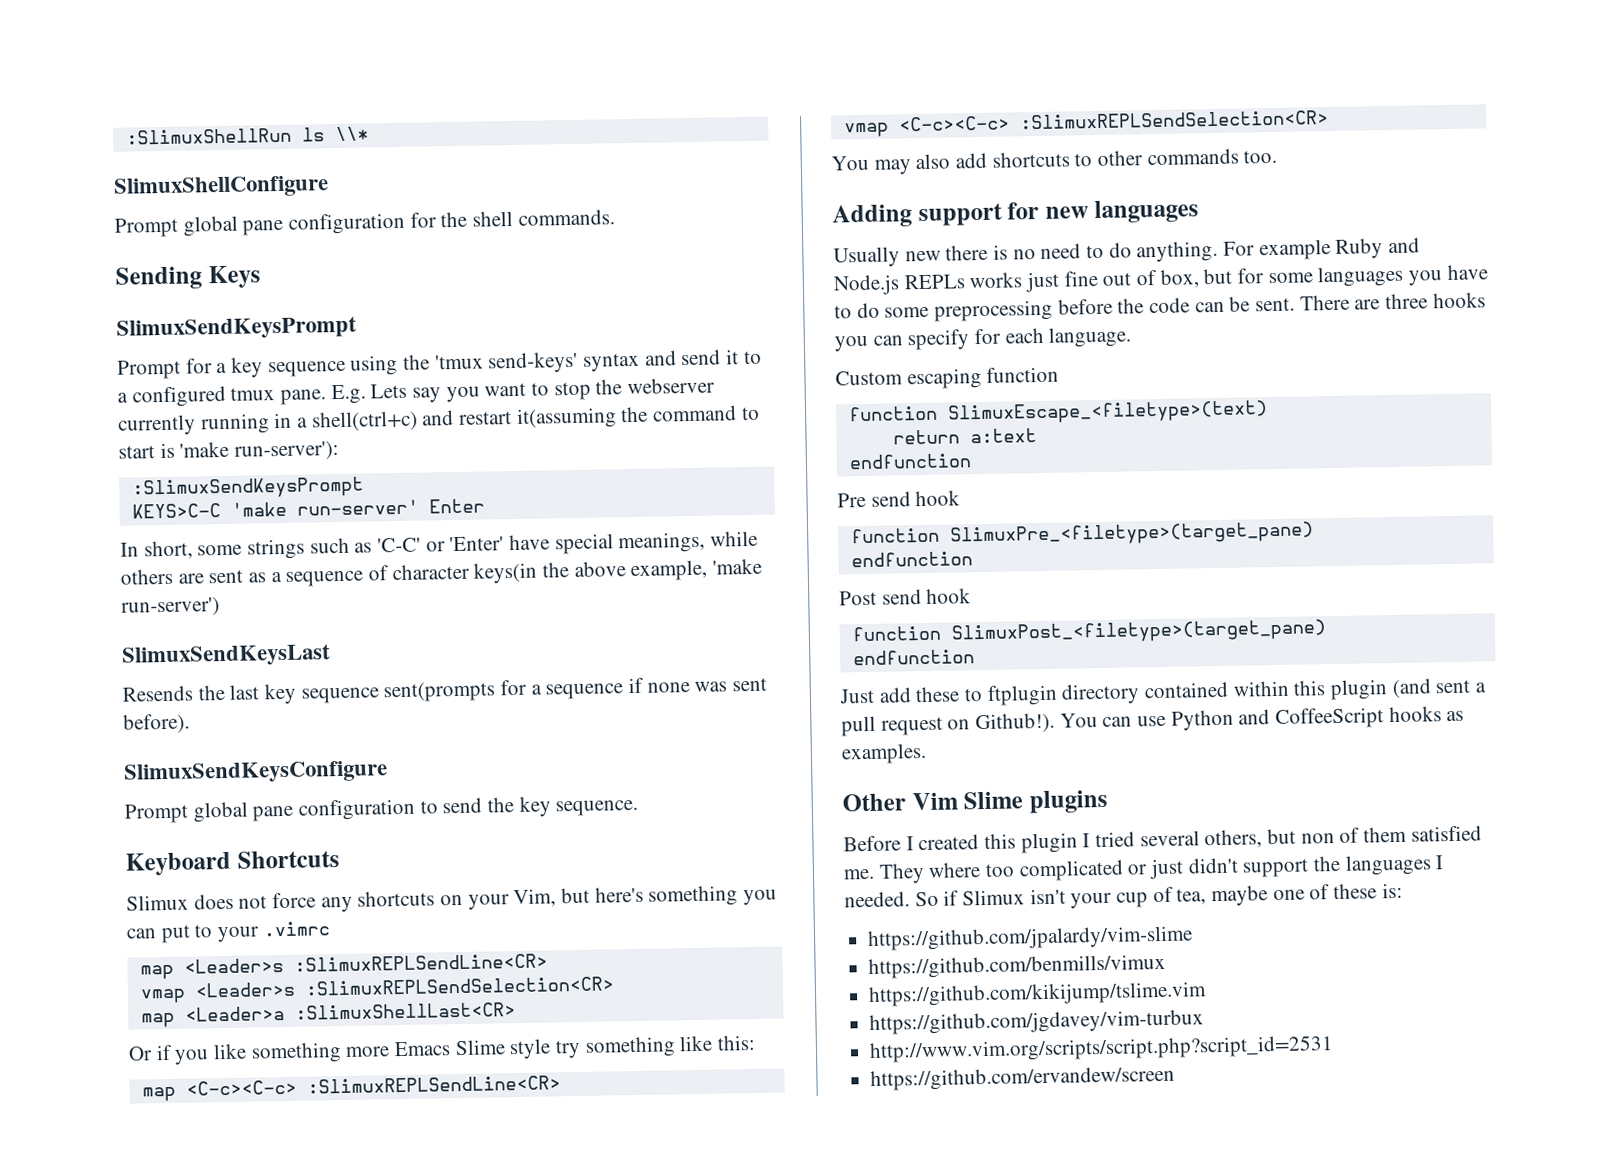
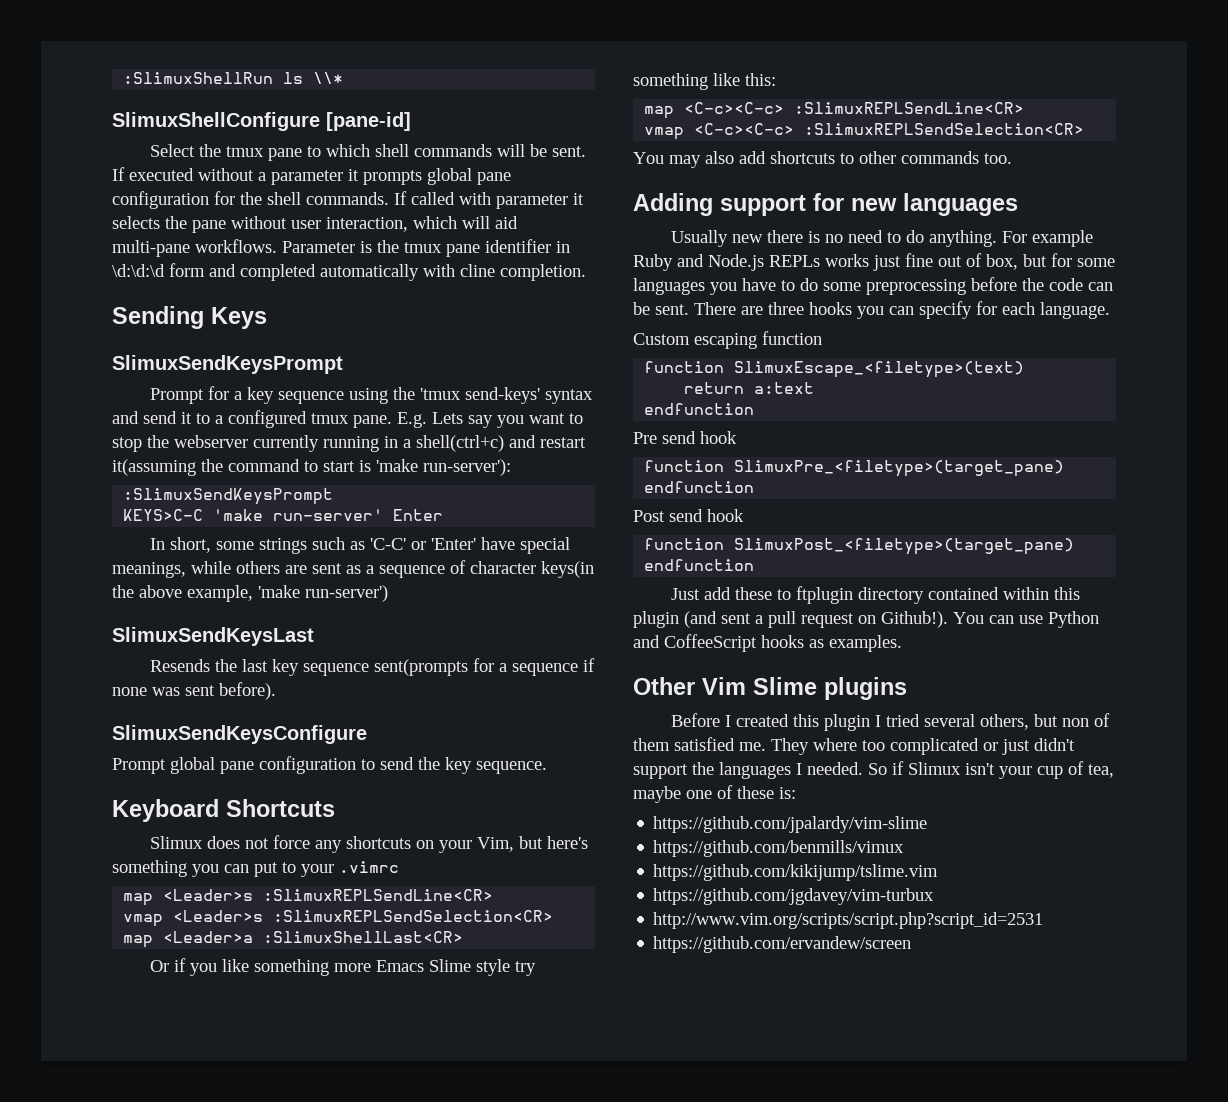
[114,217,178,238] // Prompt -> [326,112,411,131] [149,144,586,161] [112,167,422,185] [pane-id] // Select the tmux pane to which shell commands will be sent. If executed without a parameter it prompts
(615, 217) none -> [394,191,584,209] [112,216,518,233] [112,239,570,257] [112,263,586,281] If called with parameter it selects the pane without user interaction, which will aid multi-pane workflows. Parameter is the tmux pane identifier in \d:\d:\d form and completed automatically with cline completion.

